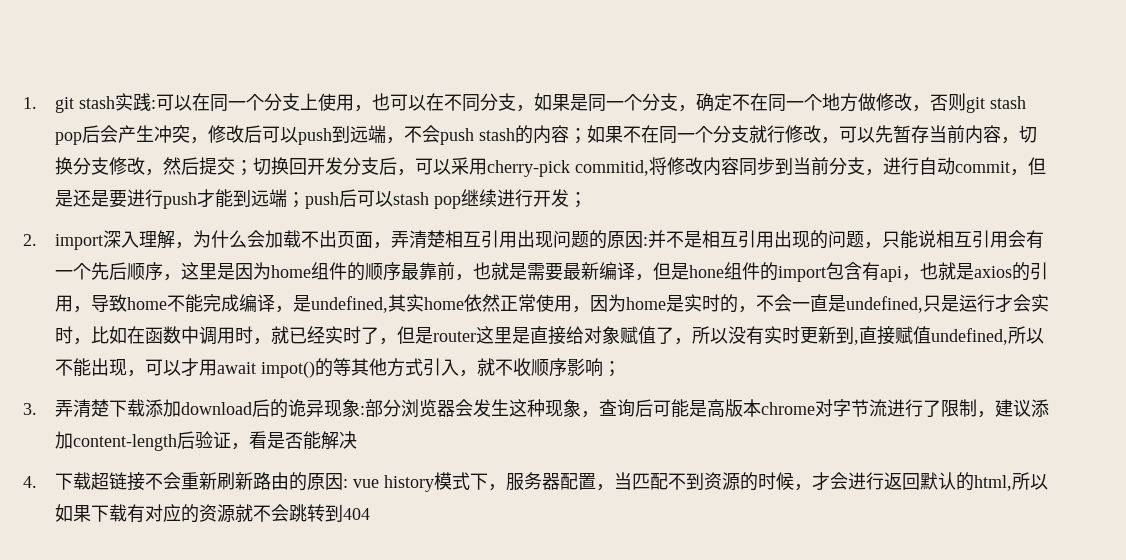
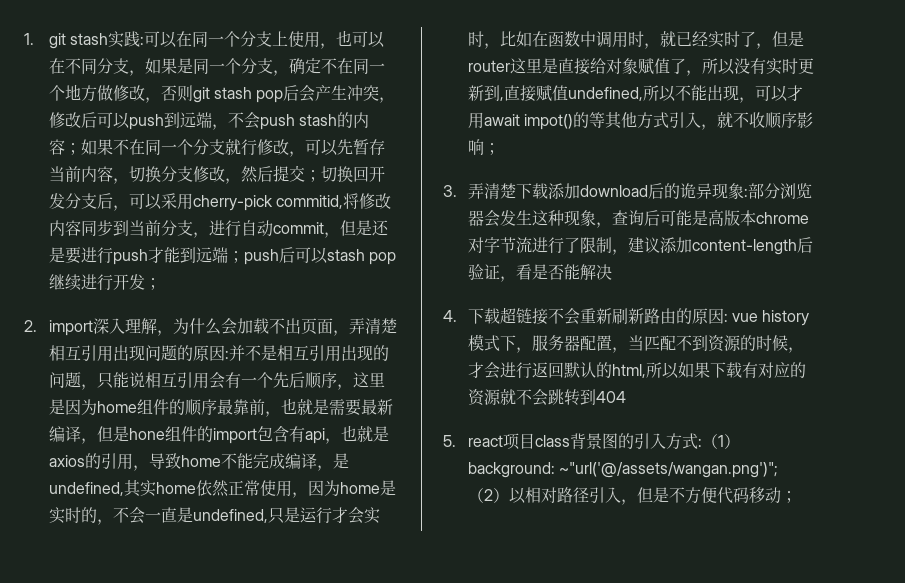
(371, 514) none -> [443,433,740,450] [467,462,779,478] [467,487,797,505] // 5. react项目class背景图的引入方式:（1）background: ~"url('@/assets/wangan.png')";（2）以相对路径引入，但是不方便代码移动；

